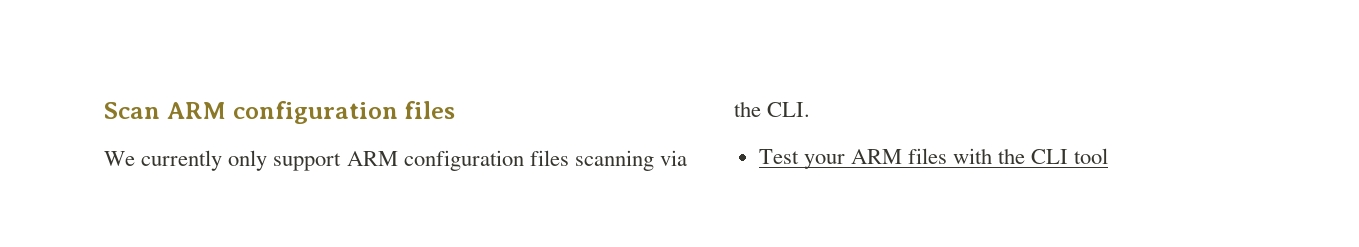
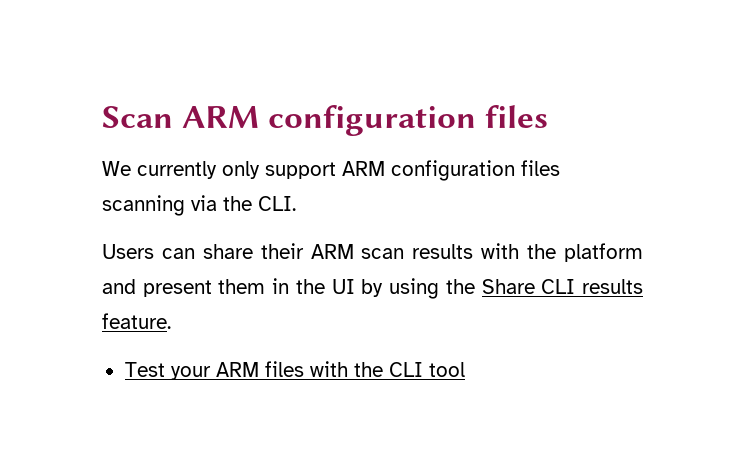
(811, 109) none -> [102,243,644,262] [102,278,643,299] [102,313,171,329] // Users can share their ARM scan results with the platform and present them in the UI by using the Share CLI results feature.

